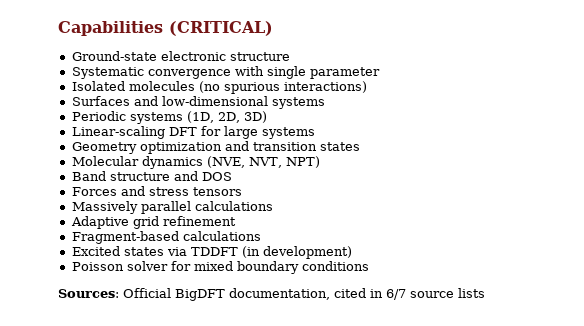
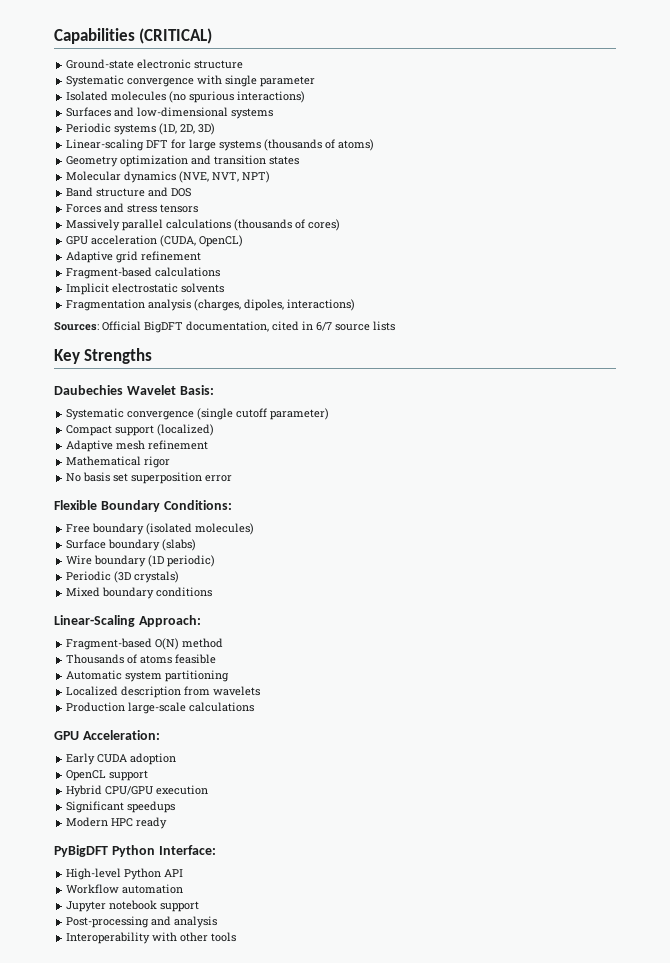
(315, 133) none -> [264,139,375,151] (thousands of atoms)
(273, 206) none -> [234,219,341,231] [66,235,244,247] (thousands of cores) // GPU acceleration (CUDA, OpenCL)
[71,246,352,259] [71,261,369,274] Excited states via TDDFT (in development) // Poisson solver for mixed boundary conditions -> [66,283,225,295] [66,299,356,311] Implicit electrostatic solvents // Fragmentation analysis (charges, dipoles, interactions)
(485, 293) none -> [54,348,153,364] [54,385,214,395] [66,408,330,420] [66,424,215,436] [66,440,209,452] [66,456,171,468] [66,472,233,484] [54,500,232,512] [66,523,255,535] [66,539,197,551] [66,555,216,567] [66,571,180,583] [66,587,213,599] [54,615,201,627] [66,638,224,650] [66,654,217,664] [66,670,230,682] [66,686,261,698] [66,702,255,714] [54,730,160,740] [66,753,177,765] [66,770,149,781] [66,785,209,797] [66,801,176,813] [66,817,168,829] [54,845,216,857] [66,868,184,880] [66,884,184,894] [66,900,200,912] [66,916,218,928] [66,932,237,944] // Key Strengths // Daubechies Wavelet Basis: // Systematic convergence (single cutoff parameter) // Compact support (localized) // Adaptive mesh refinement // Mathematical rigor // No basis set superposition error // Flexible Boundary Conditions: // Free boundary (isolated molecules) // Surface boundary (slabs) // Wire boundary (1D periodic) // Periodic (3D crystals) // Mixed boundary conditions // Linear-Scaling Approach: // Fragment-based O(N) method // Thousands of atoms feasible // Automatic system partitioning // Localized description from wavelets // Production large-scale calculations // GPU Acceleration: // Early CUDA adoption // OpenCL support // Hybrid CPU/GPU execution // Significant speedups // Modern HPC ready // PyBigDFT Python Interface: // High-level Python API // Workflow automation // Jupyter notebook support // Post-processing and analysis // Interoperability with other tools

